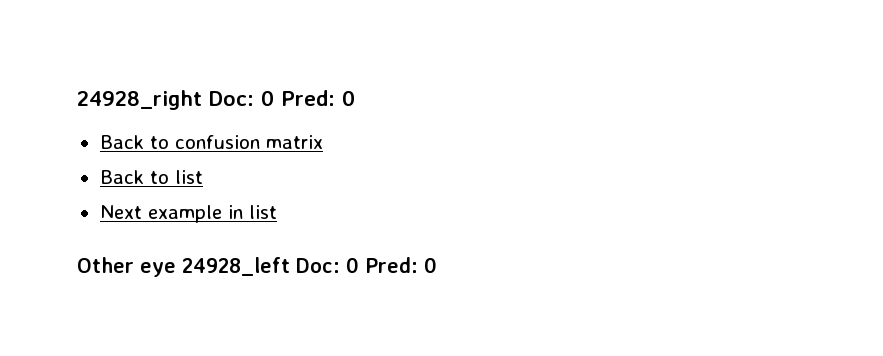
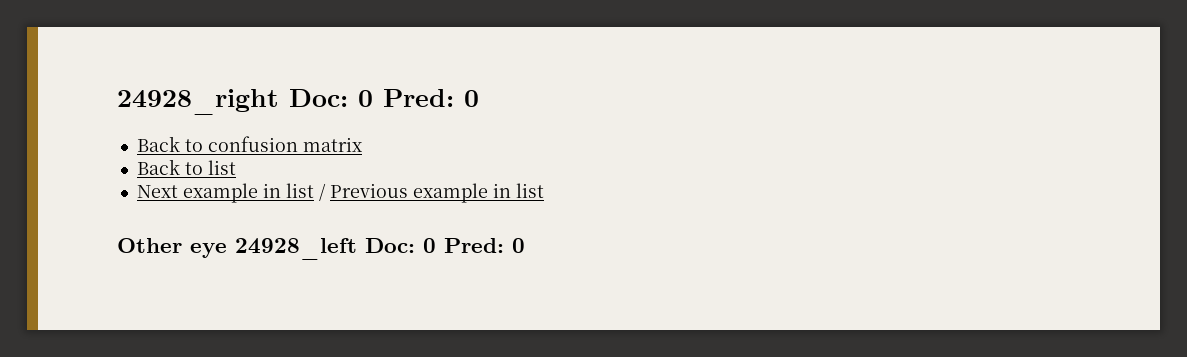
(277, 212) none -> [318,183,544,203] / Previous example in list

